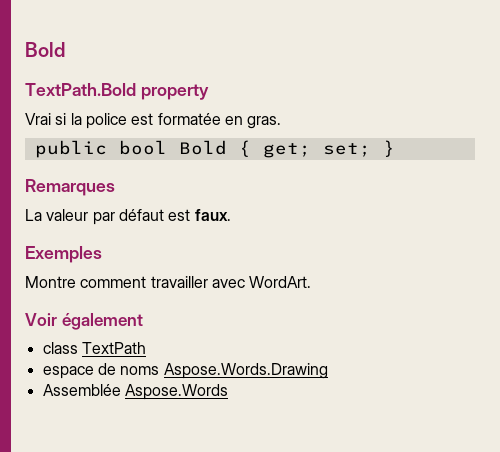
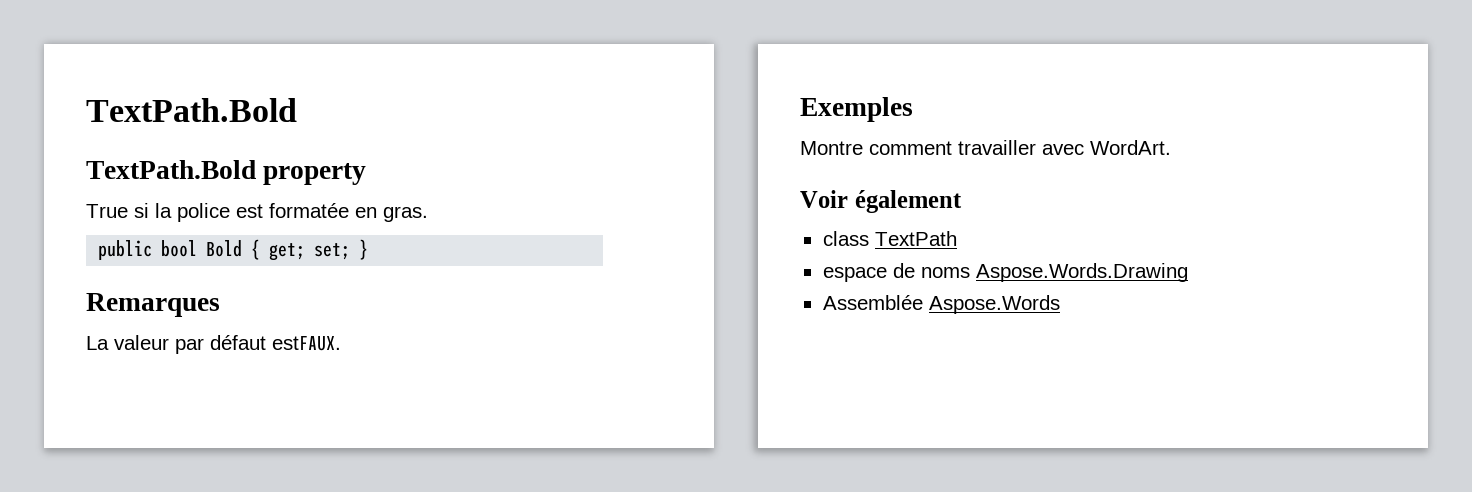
[25,42,65,57] Bold -> [86,98,297,122] TextPath.Bold
[25,113,51,125] Vrai -> [86,204,128,218] True
[168,209,231,221] est faux. -> [272,336,341,351] estFAUX.

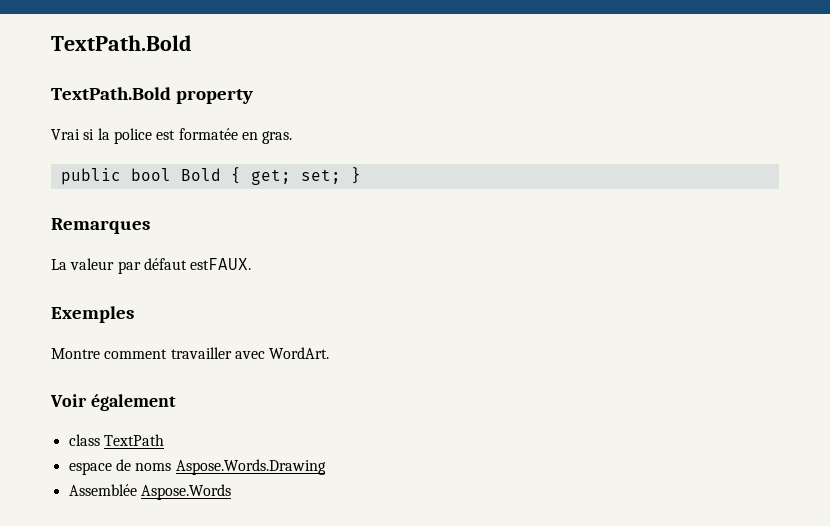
[86,204,128,218] True -> [51,129,80,140] Vrai

